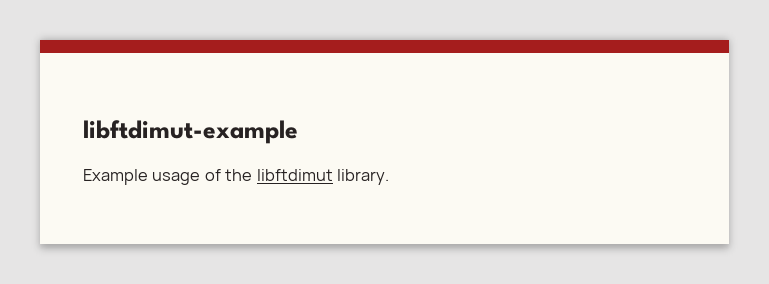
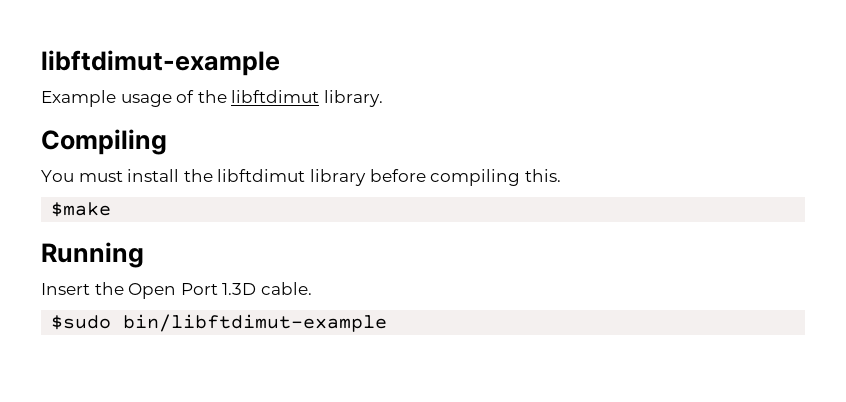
(390, 177) none -> [41,129,167,155] [41,169,561,186] [51,202,112,217] [41,242,144,268] [41,282,312,299] [51,314,388,332] // Compiling // You must install the libftdimut library before compiling this. // $make // Running // Insert the Open Port 1.3D cable. // $sudo bin/libftdimut-example

